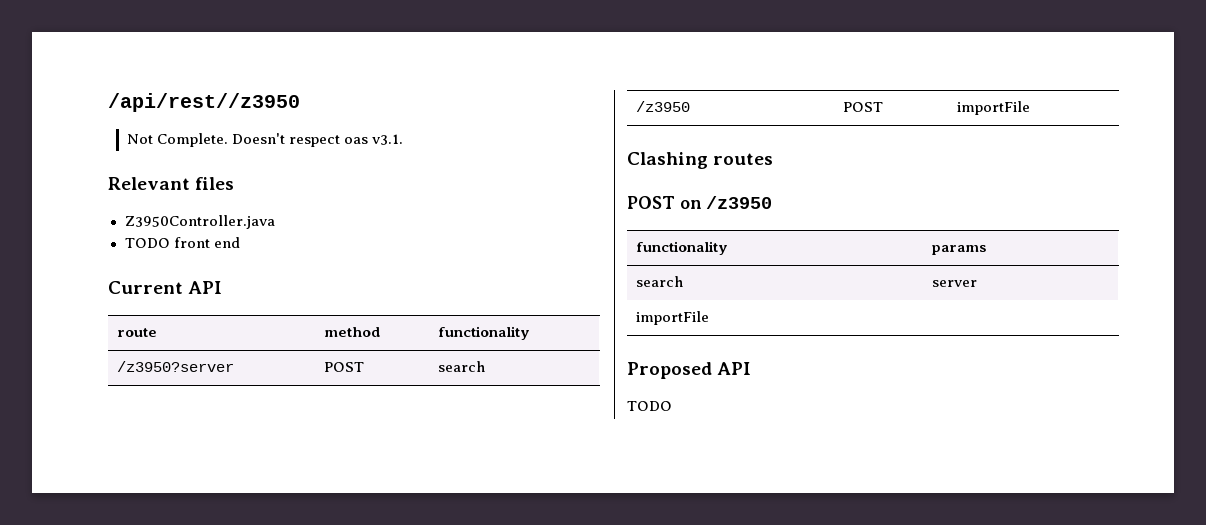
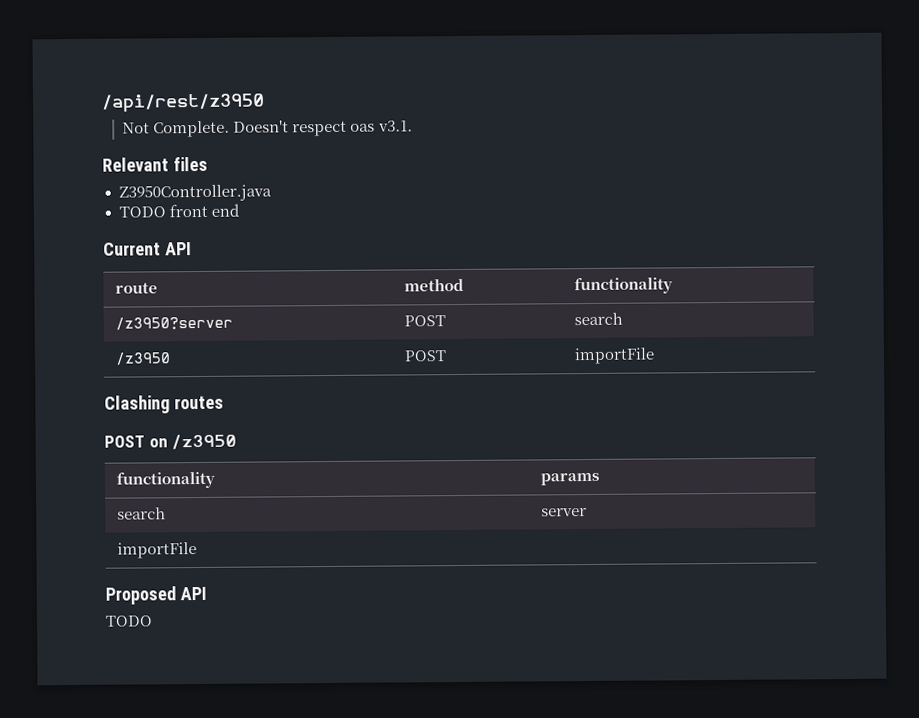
[108,93,300,112] /api/rest//z3950 -> [101,93,265,113] /api/rest/z3950

